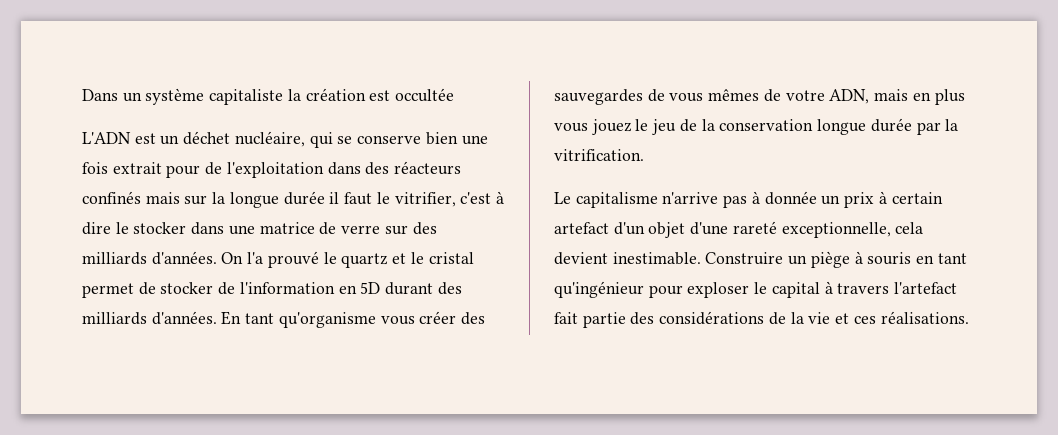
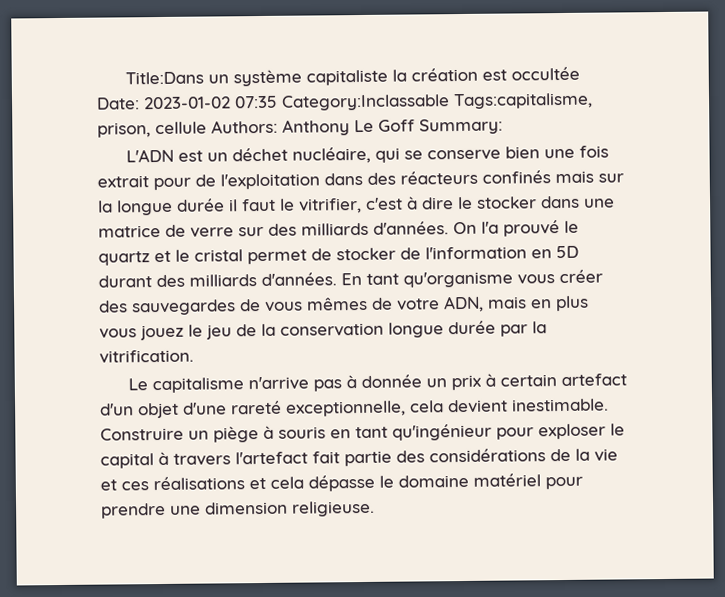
[82,89,118,101] Dans -> [124,71,204,85] Title:Dans
(455, 95) none -> [96,92,593,111] [97,118,503,138] Date: 2023-01-02 07:35 Category:Inclassable Tags:capitalisme, prison, cellule Authors: Anthony Le Goff Summary:
[880,311,969,324] réalisations. -> [153,473,583,492] [101,500,375,519] réalisations et cela dépasse le domaine matériel pour prendre une dimension religieuse.

